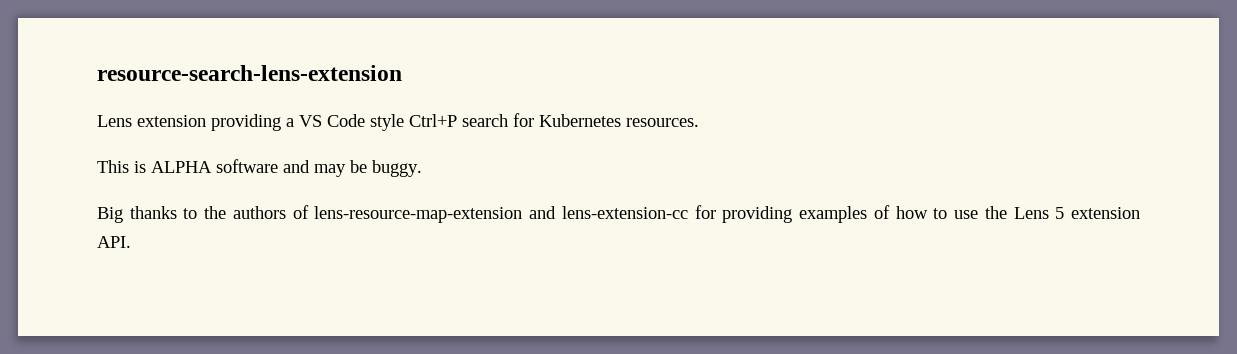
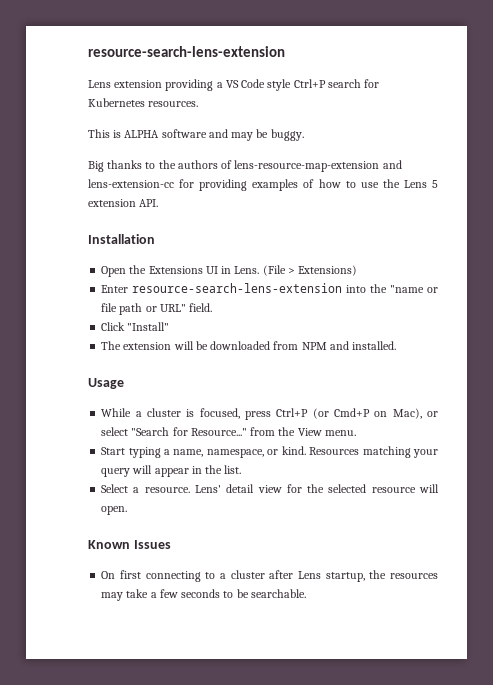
(131, 242) none -> [88,234,155,244] [101,265,358,277] [101,283,438,293] [101,303,213,315] [101,322,170,331] [101,341,397,350] [88,378,124,389] [101,408,438,420] [101,427,356,436] [101,446,438,458] [101,465,242,477] [101,484,439,493] [101,506,128,515] [88,540,171,549] [101,570,438,582] [101,589,306,601] // Installation // Open the Extensions UI in Lens. (File > Extensions) // Enter resource-search-lens-extension into the "name or file path or URL" field. // Click "Install" // The extension will be downloaded from NPM and installed. // Usage // While a cluster is focused, press Ctrl+P (or Cmd+P on Mac), or select "Search for Resource..." from the View menu. // Start typing a name, namespace, or kind. Resources matching your query will appear in the list. // Select a resource. Lens' detail view for the selected resource will open. // Known Issues // On first connecting to a cluster after Lens startup, the resources may take a few seconds to be searchable.

